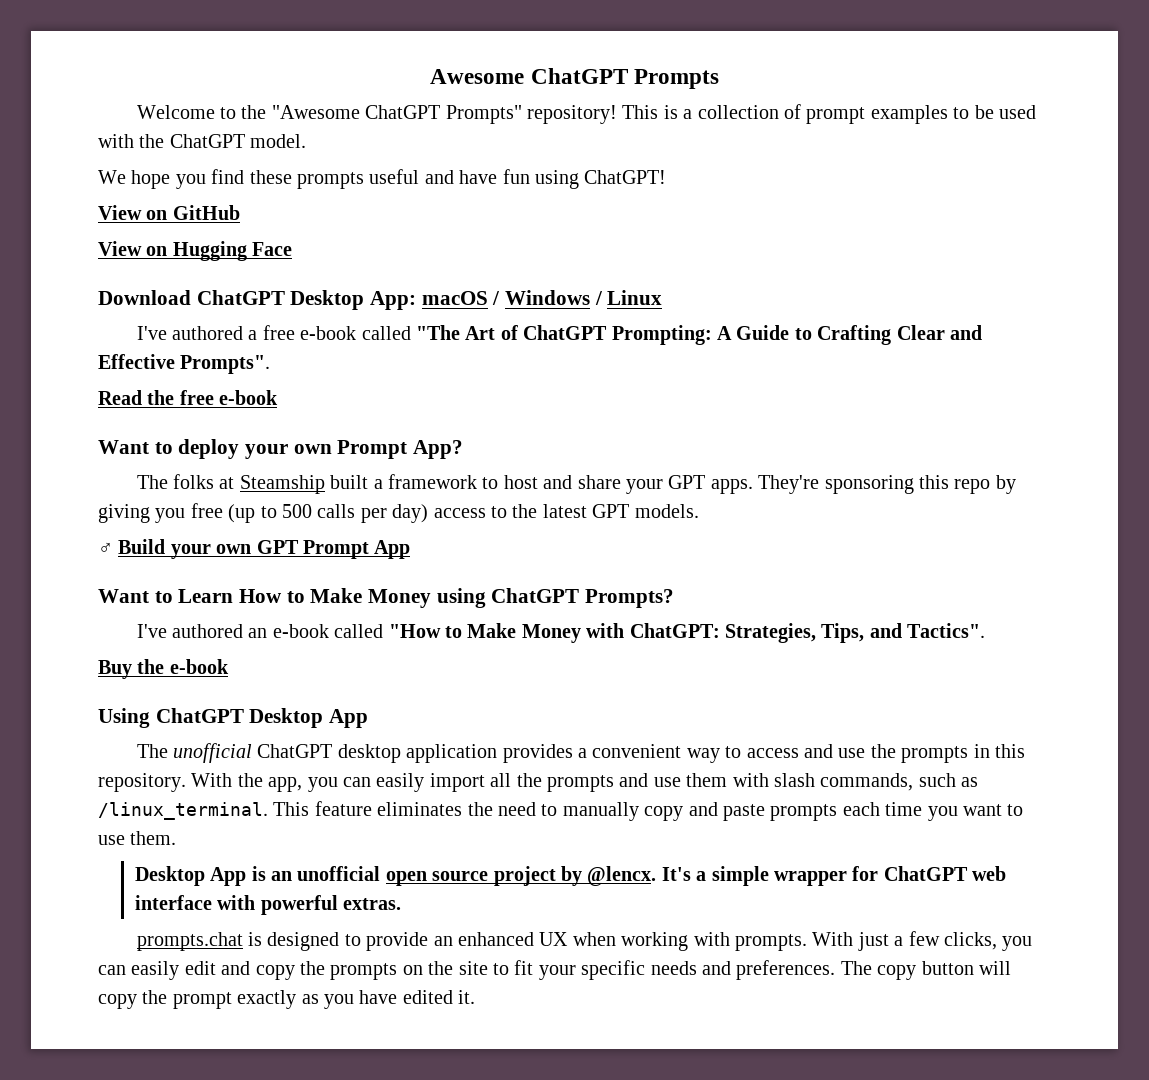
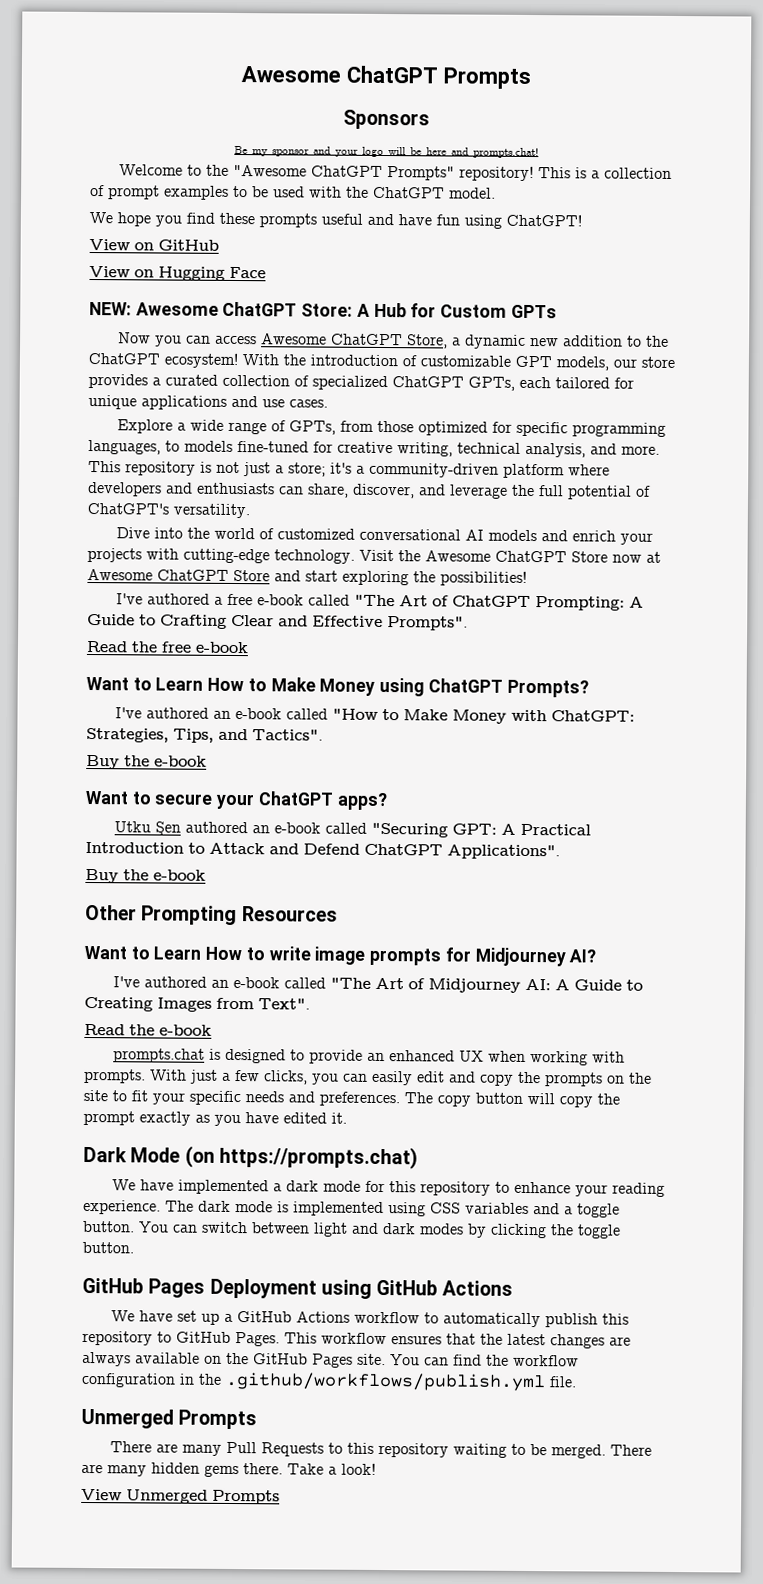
(719, 79) none -> [342,109,430,130] [233,145,539,159] // Sponsors // Be my sponsor and your logo will be here and prompts.chat!
[98,290,663,310] Download ChatGPT Desktop App: macOS / Windows / Linux -> [89,301,557,319] [117,332,669,349] [88,352,675,371] [88,373,634,391] [88,394,328,410] [116,419,666,437] [88,439,660,458] [88,460,610,479] [88,481,651,500] [87,502,250,519] [115,527,653,545] [87,547,661,564] [87,568,527,586] NEW: Awesome ChatGPT Store: A Hub for Custom GPTs // Now you can access Awesome ChatGPT Store, a dynamic new addition to the ChatGPT ecosystem! With the introduction of customizable GPT models, our store provides a curated collection of specialized ChatGPT GPTs, each tailored for unique applications and use cases. // Explore a wide range of GPTs, from those optimized for specific programming languages, to models fine-tuned for creative writing, technical analysis, and more. This repository is not just a store; it's a community-driven platform where developers and enthusiasts can share, discover, and leverage the full potential of ChatGPT's versatility. // Dive into the world of customized conversational AI models and enrich your projects with cutting-edge technology. Visit the Awesome ChatGPT Store now at Awesome ChatGPT Store and start exploring the possibilities!
[98,439,464,459] [136,474,1016,494] [98,503,699,523] [98,539,411,559] // Want to deploy your own Prompt App? // The folks at Steamship built a framework to host and share your GPT apps. They're sponsoring this repo by giving you free (up to 500 calls per day) access to the latest GPT models. // ♂ Build your own GPT Prompt App -> (249, 647) none
[98,708,369,728] [136,743,1026,763] [98,773,979,792] [98,801,1024,821] [98,831,177,845] [134,866,1007,886] [134,895,401,915] Using ChatGPT Desktop App // The unofficial ChatGPT desktop application provides a convenient way to access and use the prompts in this repository. With the app, you can easily import all the prompts and use them with slash commands, such as /linux_terminal. This feature eliminates the need to manually copy and paste prompts each time you want to use them. // Desktop App is an unofficial open source project by @lencx. It's a simple wrapper for ChatGPT web interface with powerful extras. -> [85,790,387,811] [113,821,591,838] [85,841,560,860] [85,868,206,884] [85,904,338,926] [84,945,597,967] [112,976,643,993] [84,996,310,1012] [84,1023,212,1036] Want to secure your ChatGPT apps? // Utku Şen authored an e-book called "Securing GPT: A Practical Introduction to Attack and Defend ChatGPT Applications". // Buy the e-book // Other Prompting Resources // Want to Learn How to write image prompts for Midjourney AI? // I've authored an e-book called "The Art of Midjourney AI: A Guide to Creating Images from Text". // Read the e-book
(476, 997) none -> [83,1145,418,1170] [111,1179,665,1197] [83,1199,620,1218] [82,1220,621,1239] [82,1241,134,1254] [82,1277,514,1299] [110,1310,629,1328] [82,1330,631,1349] [82,1351,579,1368] [81,1371,577,1392] [81,1408,258,1430] [109,1441,652,1459] [81,1462,376,1478] [81,1488,280,1505] // Dark Mode (on https://prompts.chat) // We have implemented a dark mode for this repository to enhance your reading experience. The dark mode is implemented using CSS variables and a toggle button. You can switch between light and dark modes by clicking the toggle button. // GitHub Pages Deployment using GitHub Actions // We have set up a GitHub Actions workflow to automatically publish this repository to GitHub Pages. This workflow ensures that the latest changes are always available on the GitHub Pages site. You can find the workflow configuration in the .github/workflows/publish.yml file. // Unmerged Prompts // There are many Pull Requests to this repository waiting to be merged. There are many hidden gems there. Take a look! // View Unmerged Prompts

